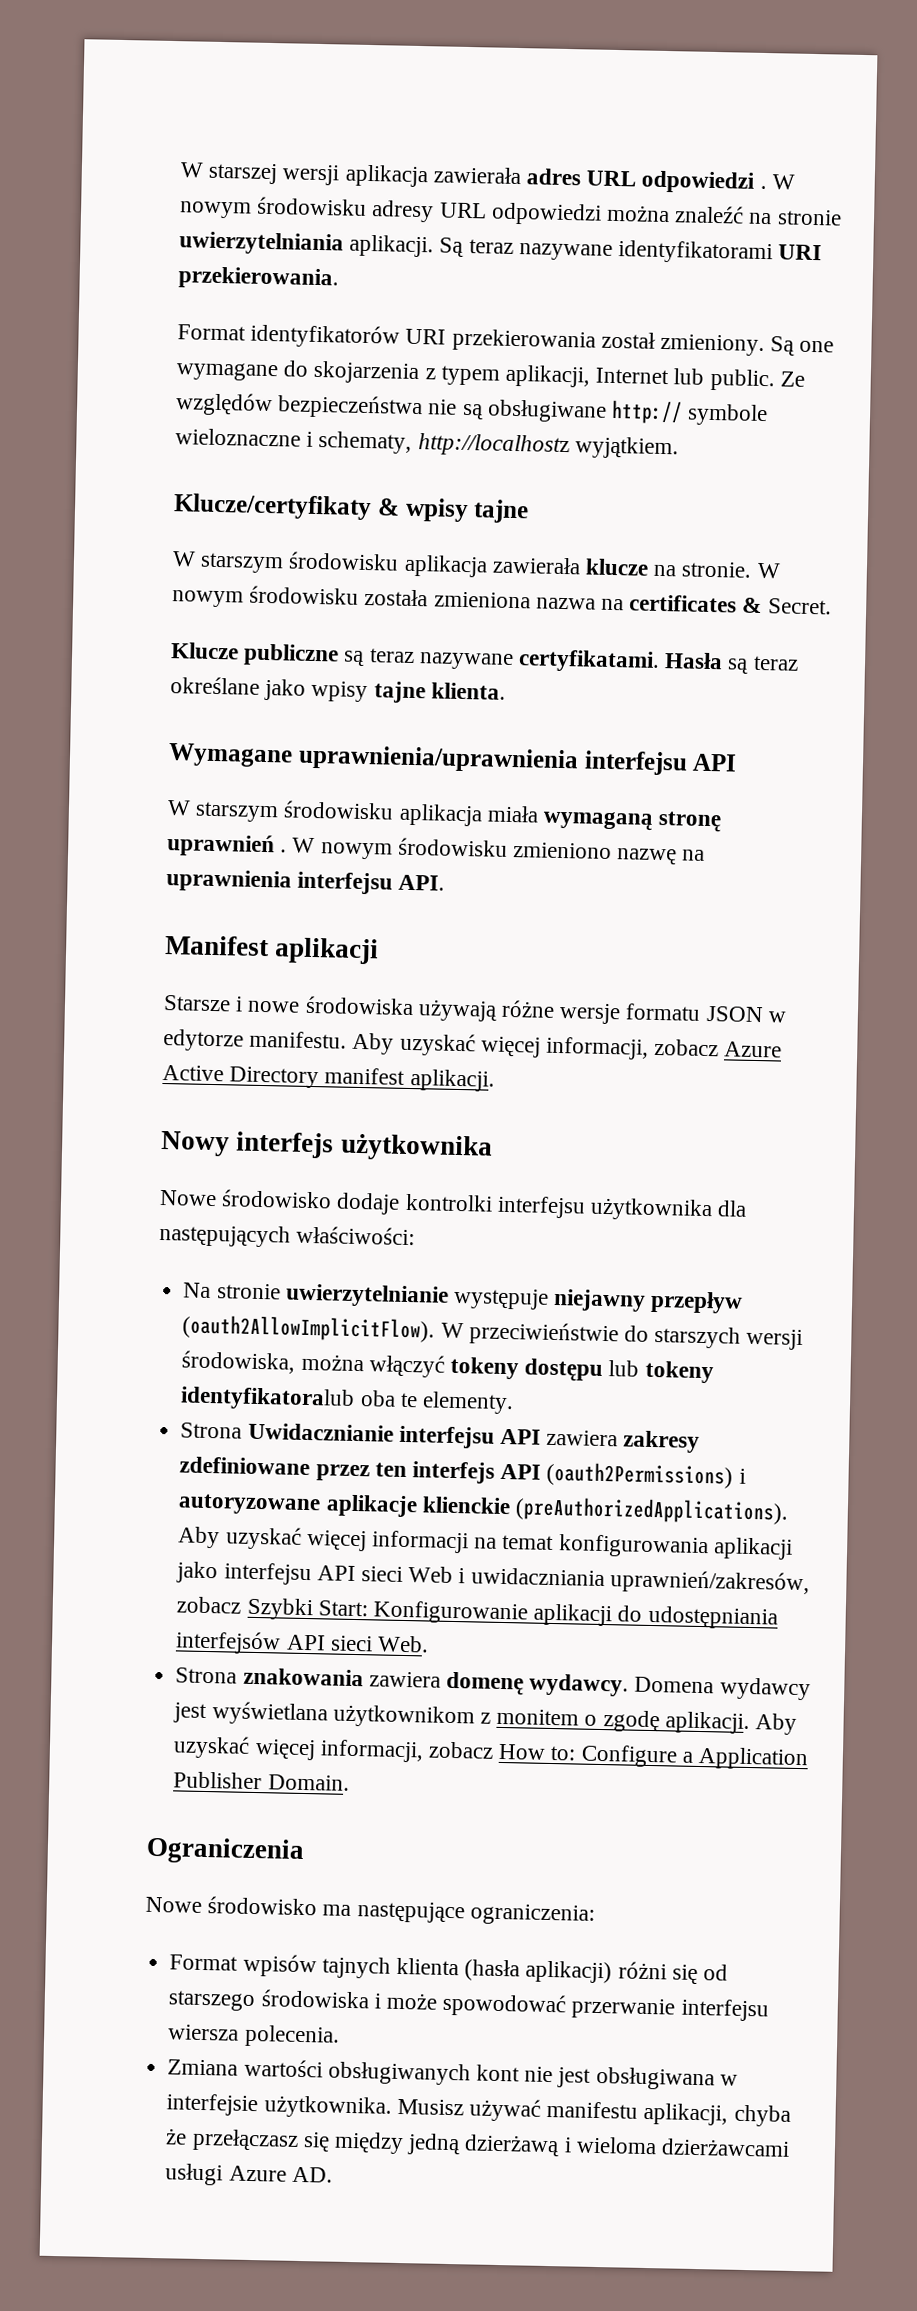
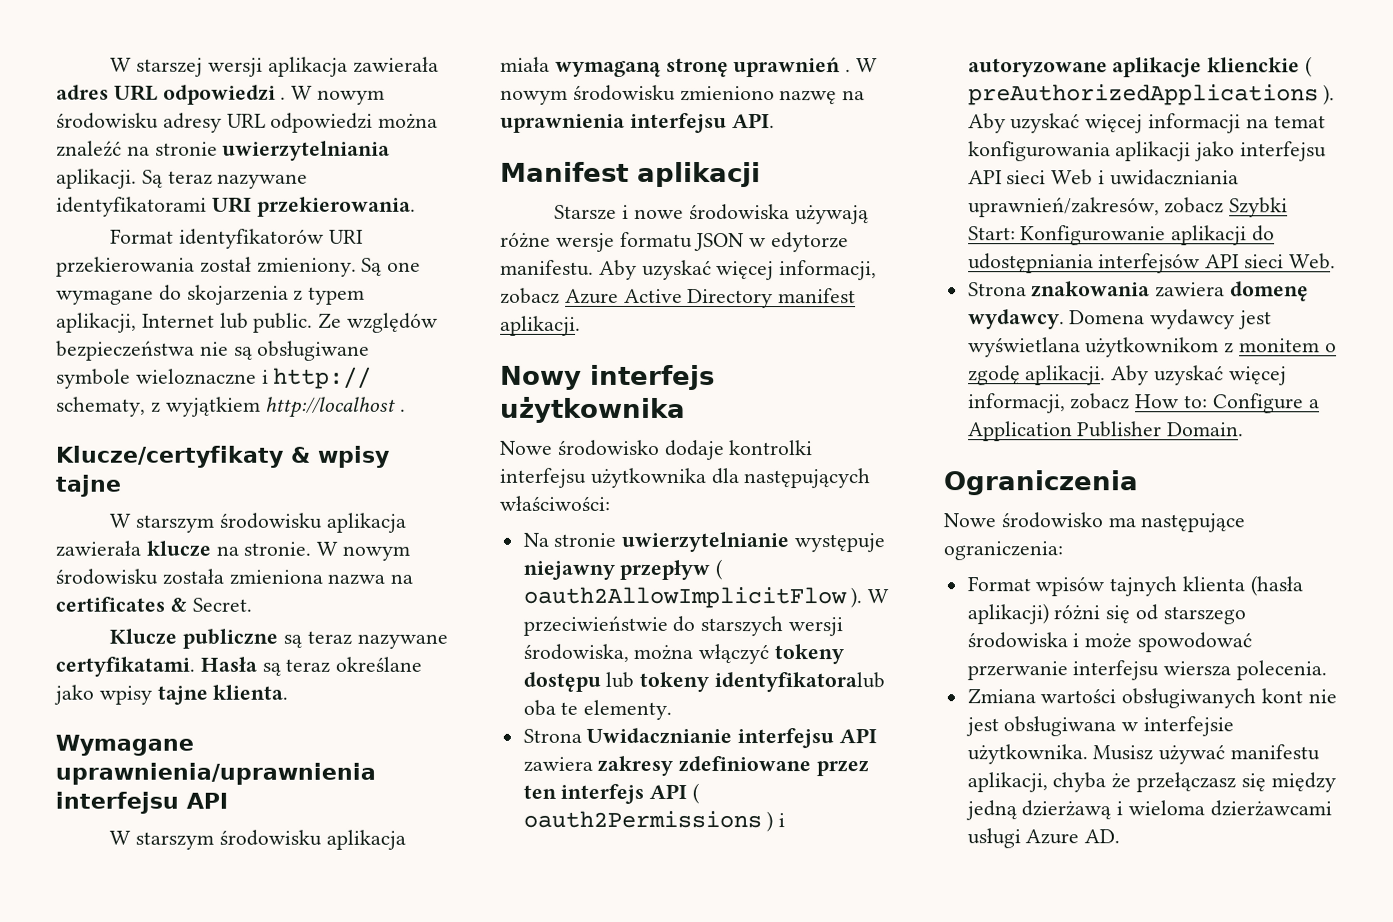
[611,399,684,425] http:// -> (371, 350) none
[318,431,679,460] schematy, http://localhostz wyjątkiem. -> [273,366,373,389] [56,396,407,418] http:// schematy, z wyjątkiem http://localhost .
[182,1314,436,1343] (oauth2AllowImplicitFlow). -> [715,559,723,581] [522,586,863,609] ( oauth2AllowImplicitFlow ).
[546,1461,734,1489] (oauth2Permissions) -> [692,782,700,805] [522,810,774,833] ( oauth2Permissions )
[514,1496,789,1525] (preAuthorizedApplications). -> [1305,56,1313,78] [967,84,1336,106] ( preAuthorizedApplications ).

